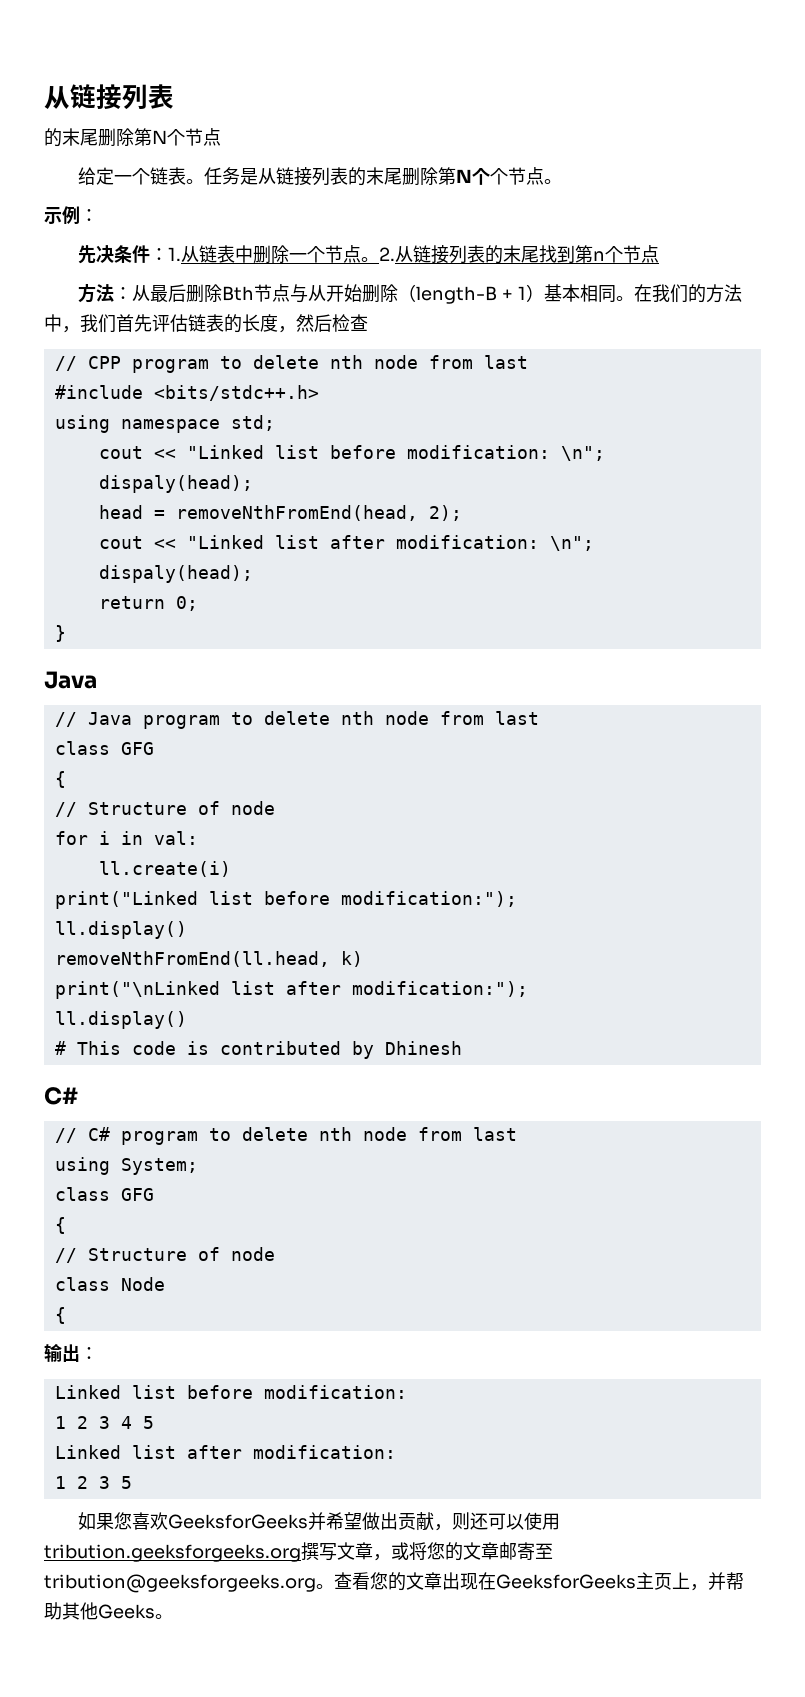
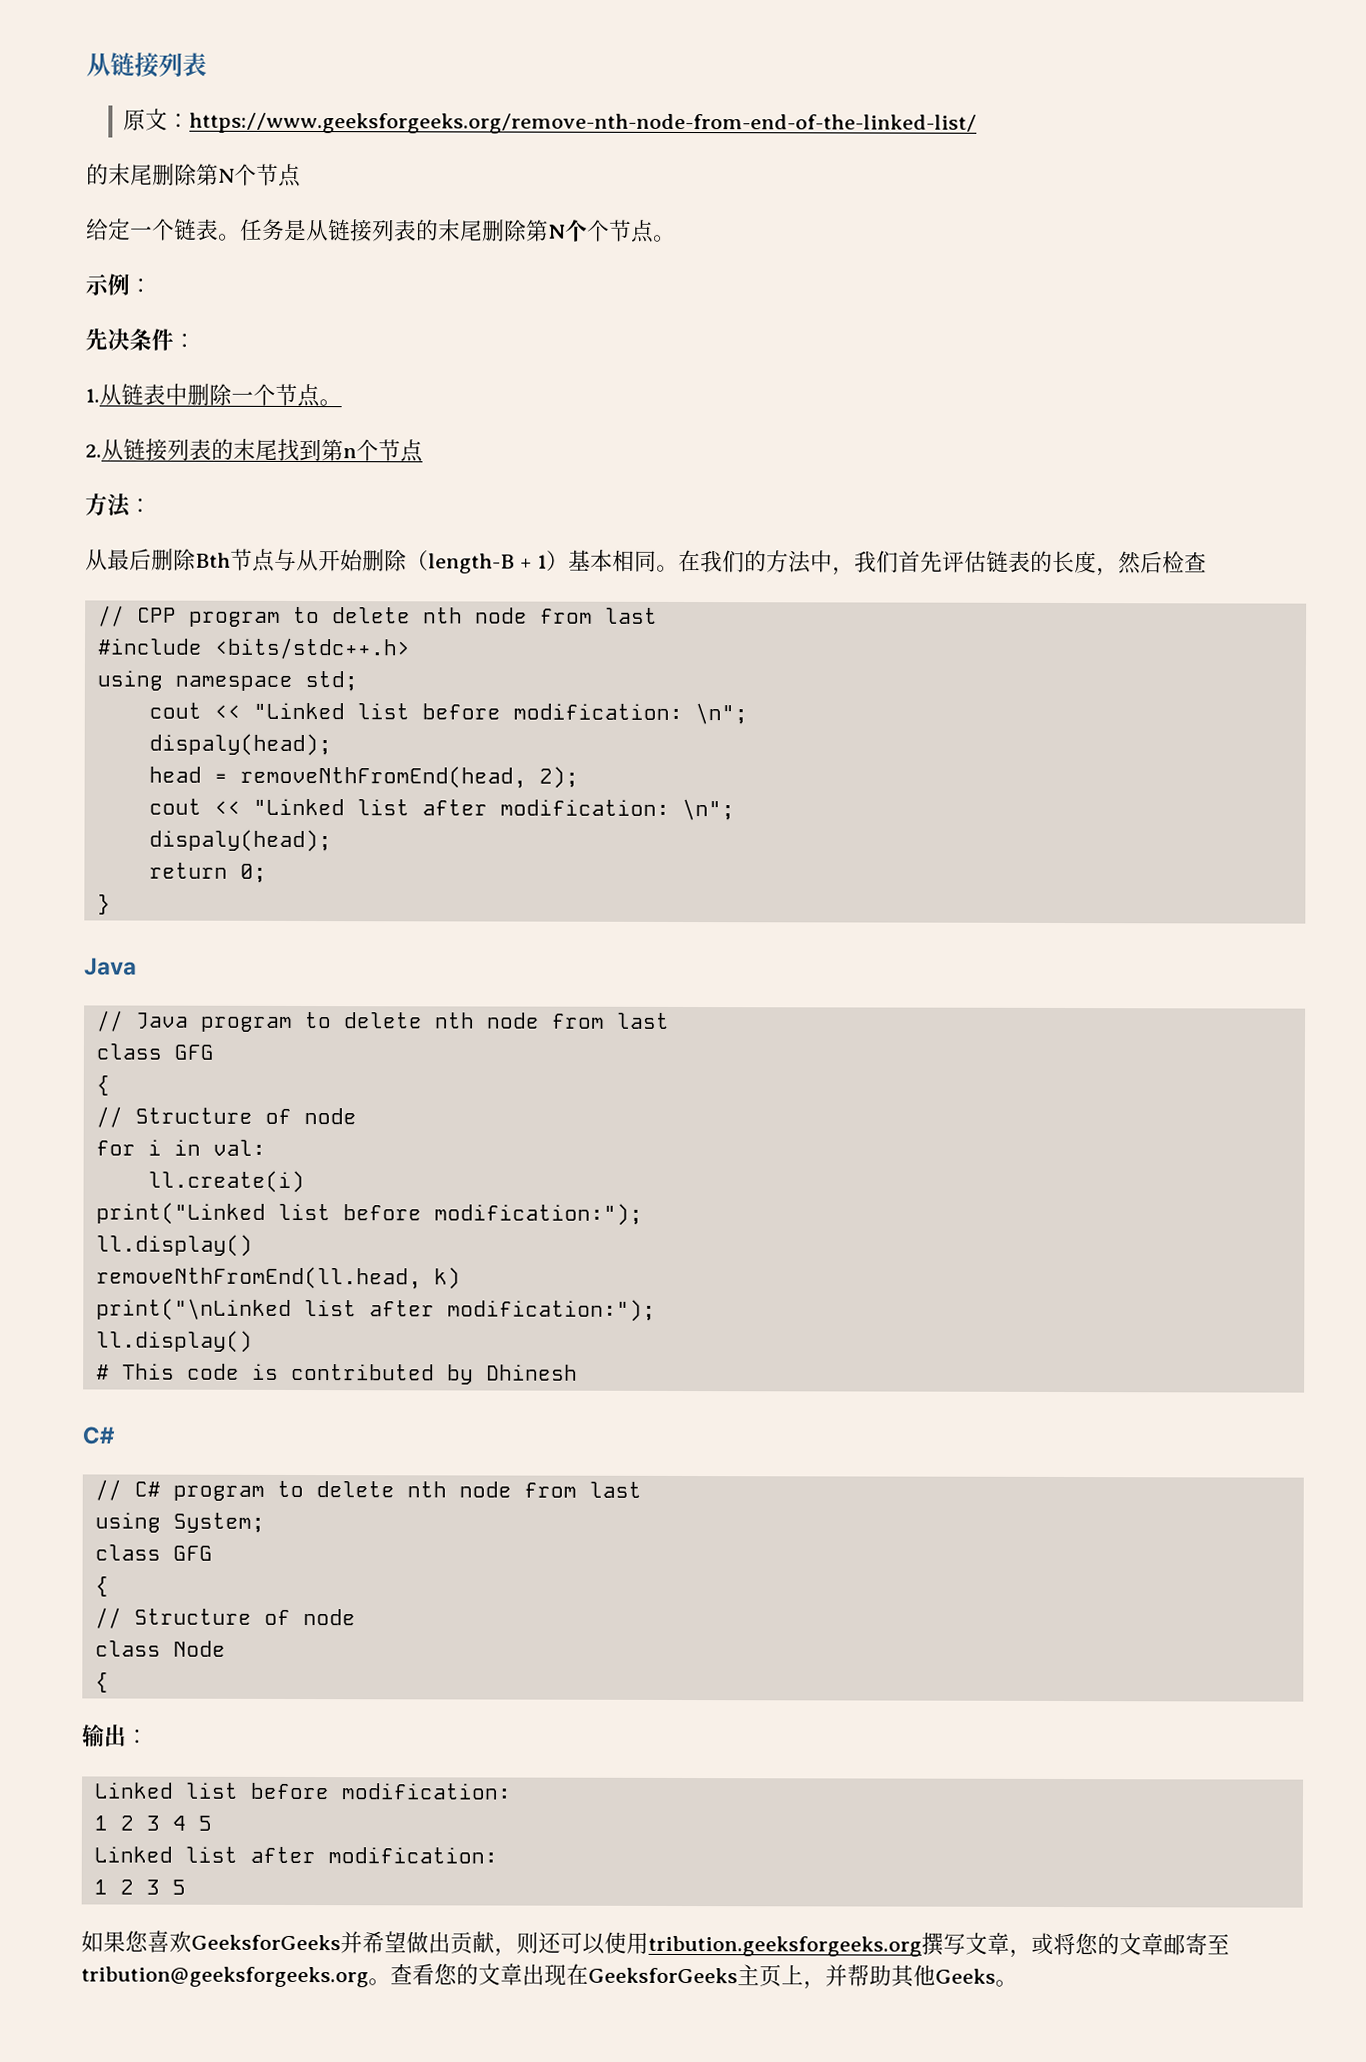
[44,84,174,110] 从链接列表 -> [86,52,207,78] [123,108,978,135] 从链接列表 // 原文：https://www.geeksforgeeks.org/remove-nth-node-from-end-of-the-linked-list/
(169, 254) none -> (196, 340) //
(380, 259) none -> (342, 403) //
(133, 293) none -> (152, 505) //

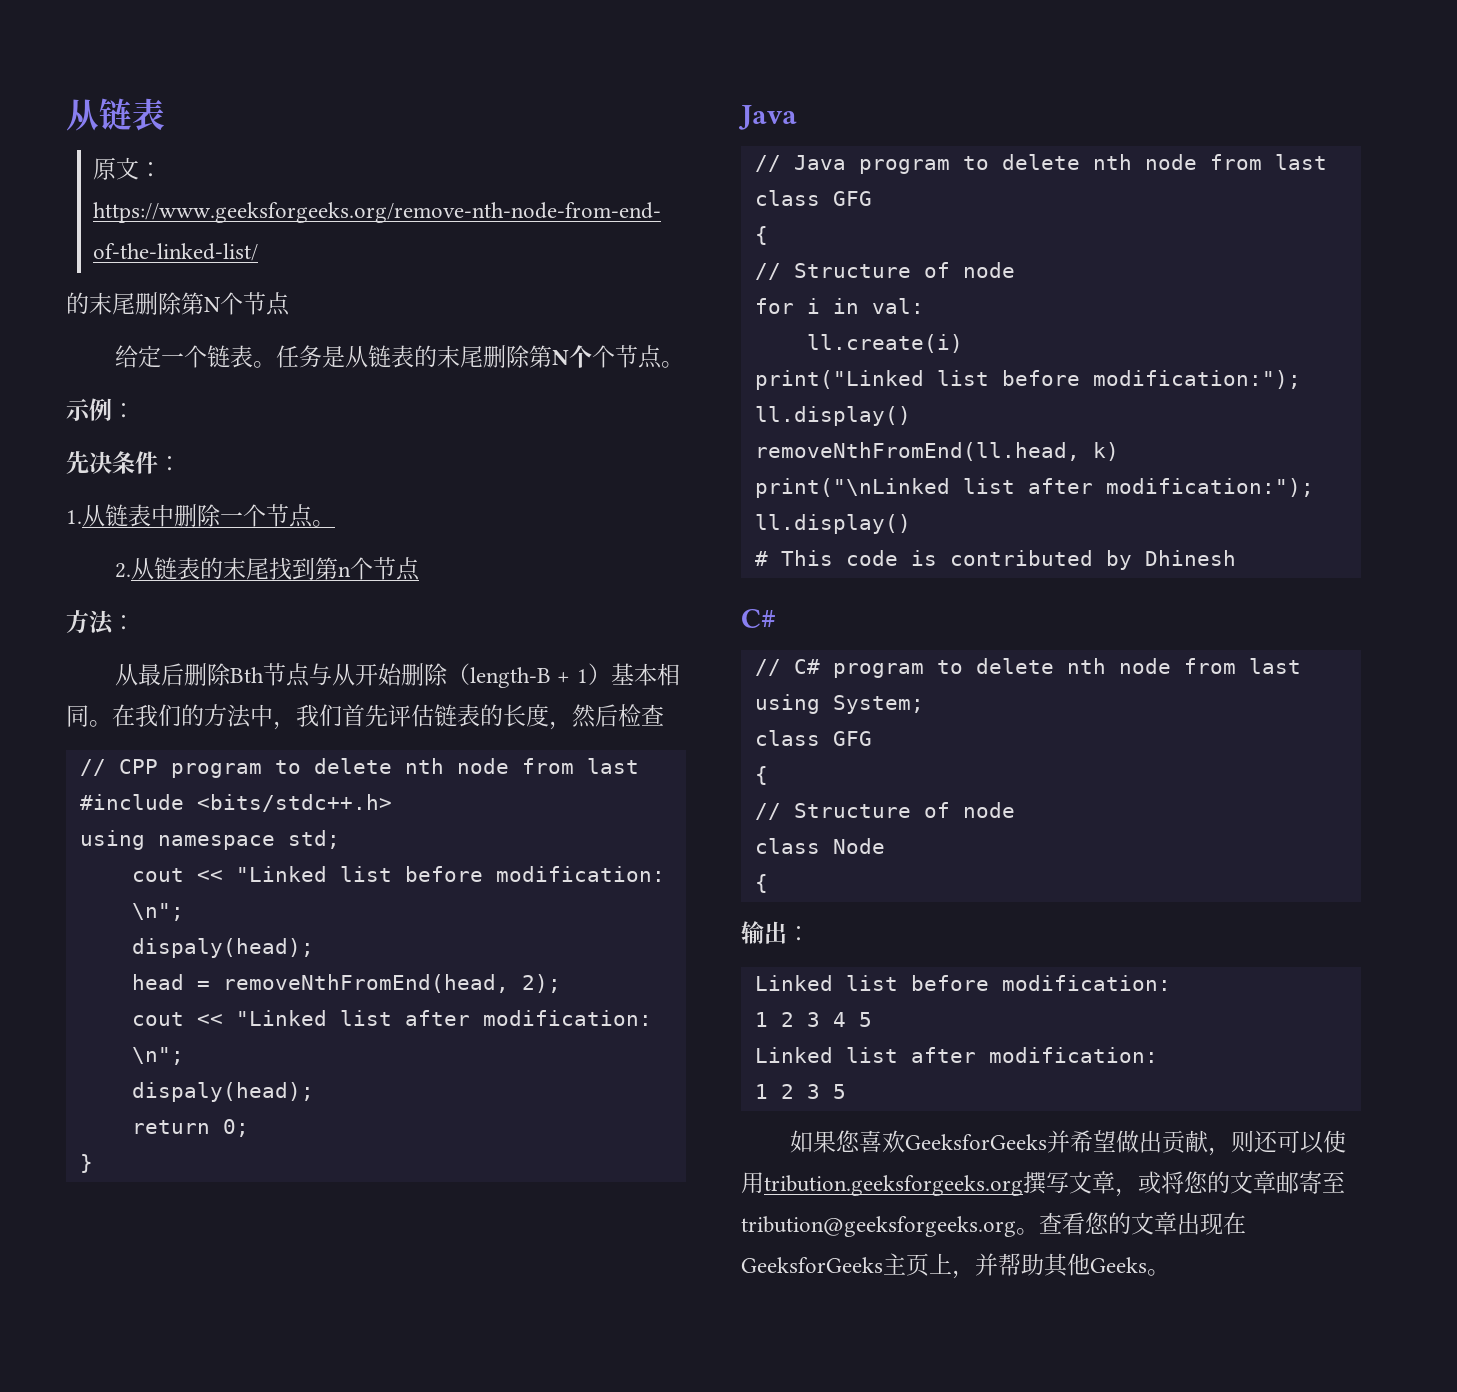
[86,52,183,78] 从链接列 -> [66,98,132,131] 从链
[350,219,395,242] 接列 -> (392, 356) none
[145,438,190,461] 接列 -> (178, 568) none

